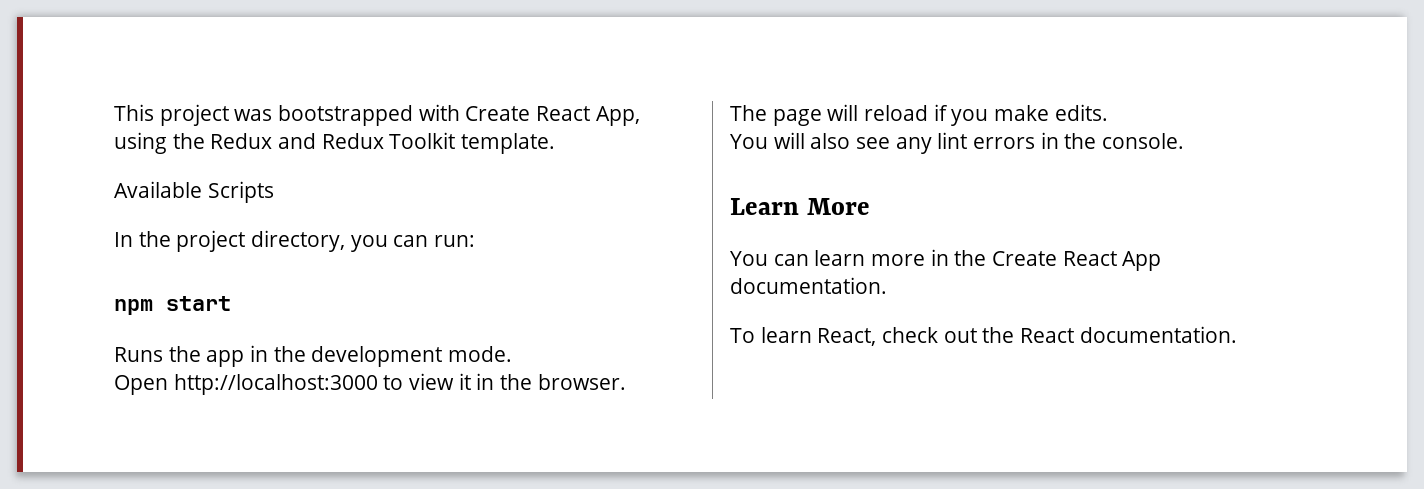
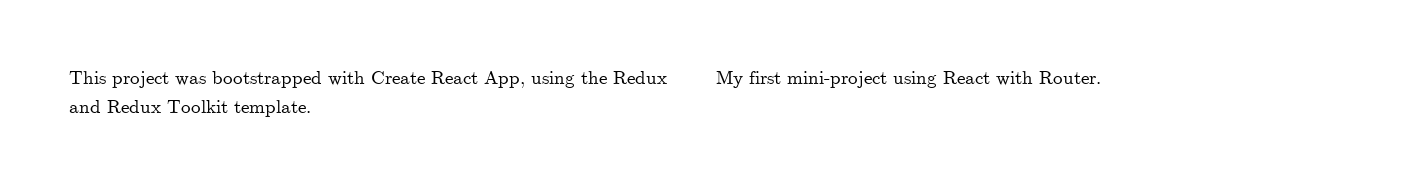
[114,181,274,203] [114,230,476,252] [114,296,231,315] [114,345,513,367] [114,373,626,395] [730,104,1108,126] [730,132,1185,154] [730,198,870,215] [730,249,1162,271] [730,277,887,294] [730,326,1237,346] Available Scripts // In the project directory, you can run: // npm start // Runs the app in the development mode. // Open http://localhost:3000 to view it in the browser. // The page will reload if you make edits. // You will also see any lint errors in the console. // Learn More // You can learn more in the Create React App documentation. // To learn React, check out the React documentation. -> [716,70,1101,88] My first mini-project using React with Router.

